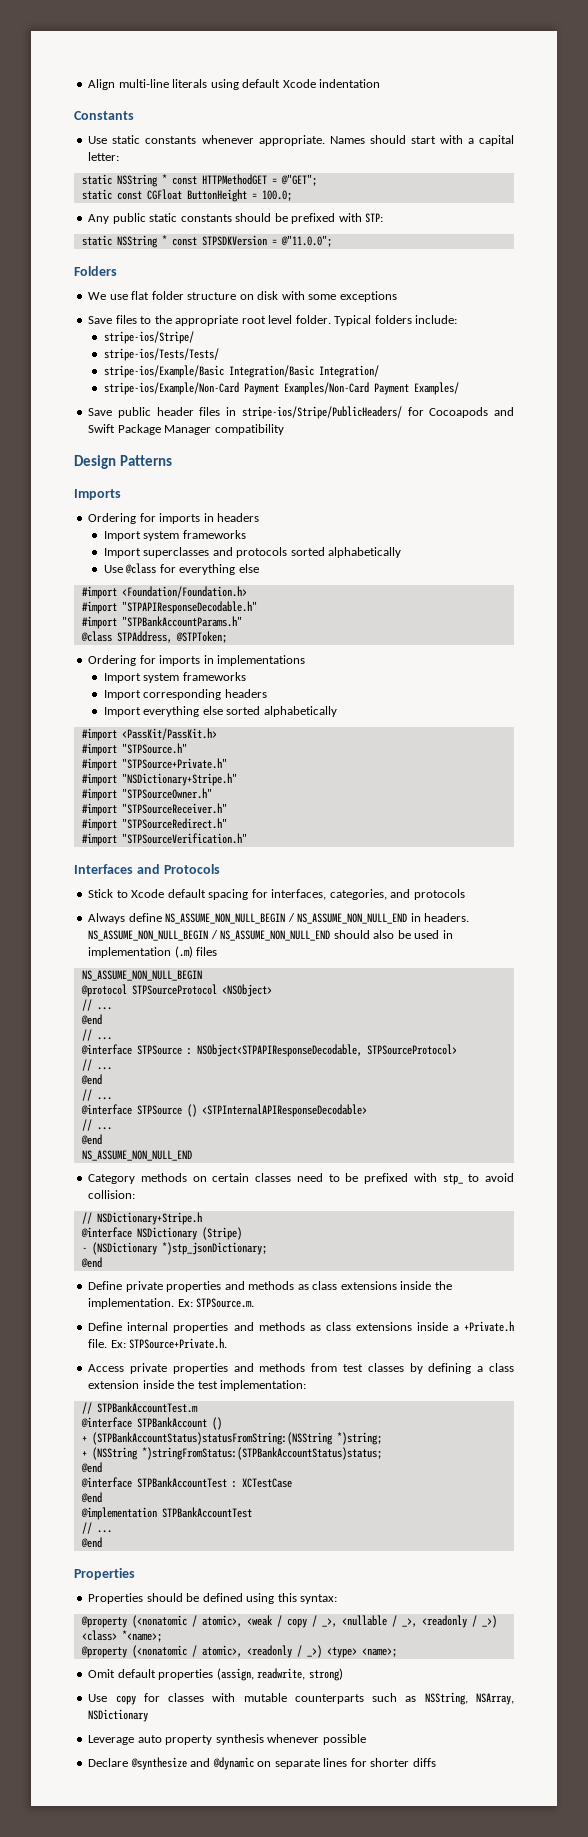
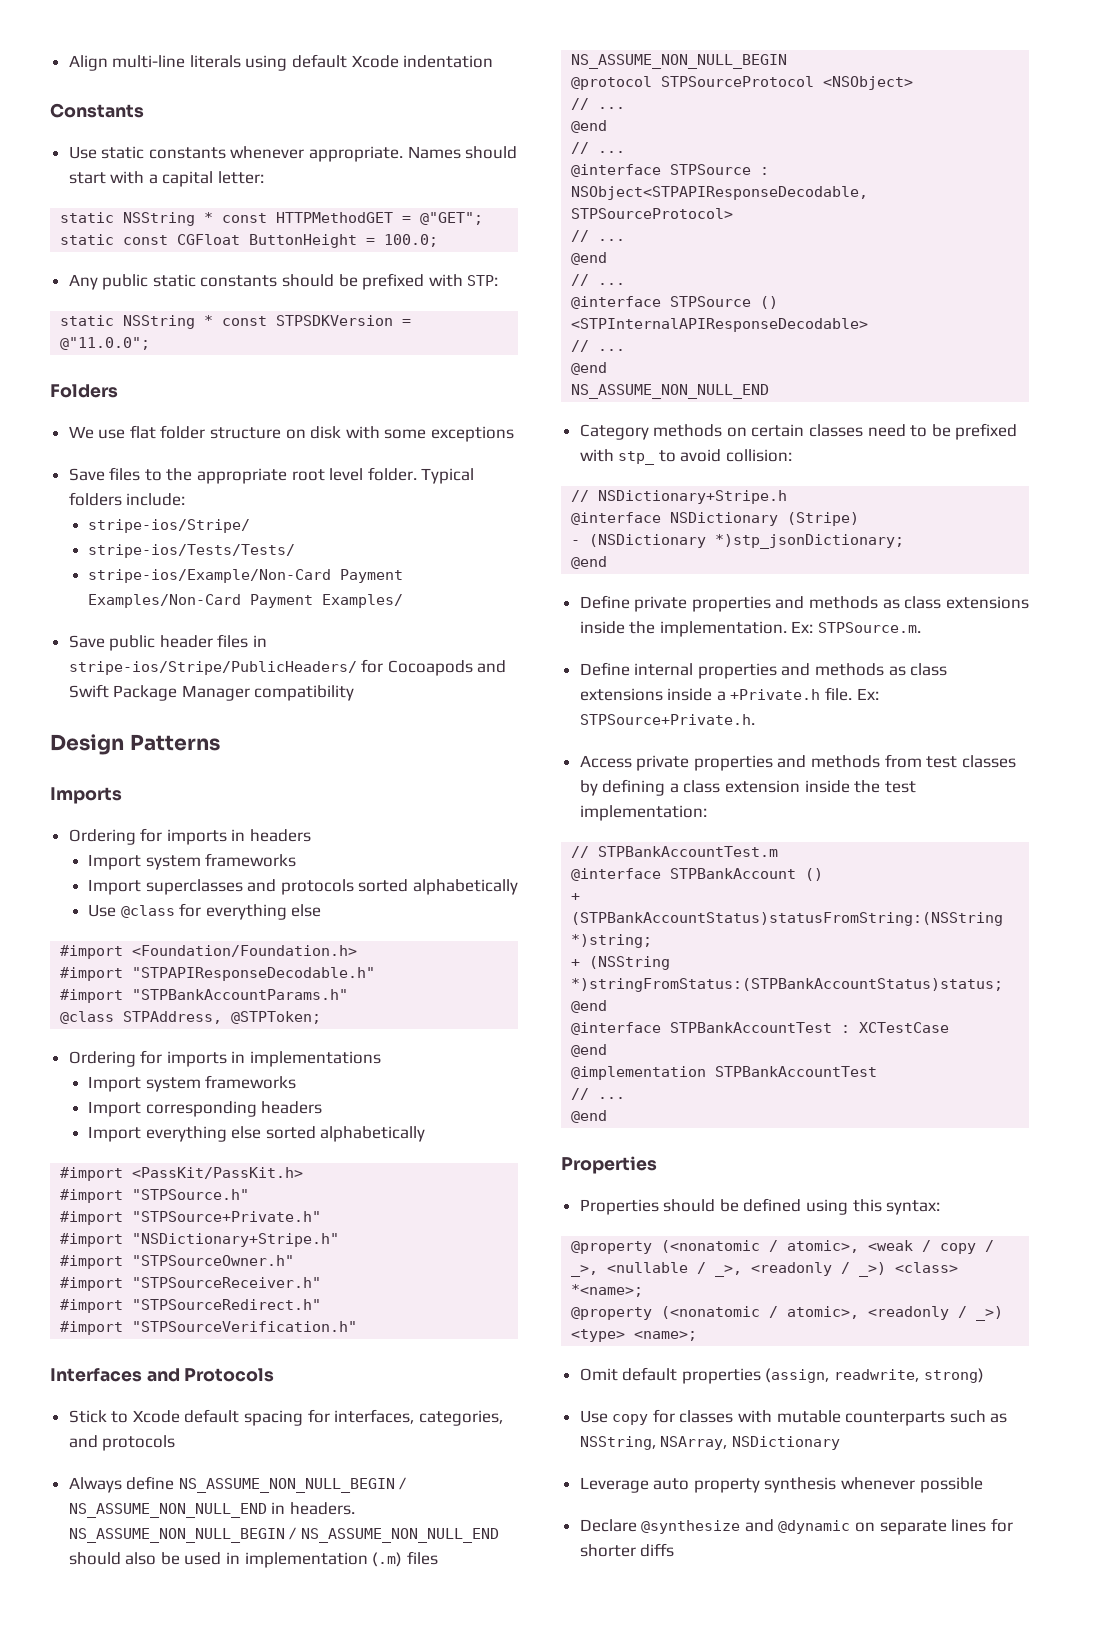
[103,365,379,378] // stripe-ios/Example/Basic Integration/Basic Integration/ -> (295, 551) none

